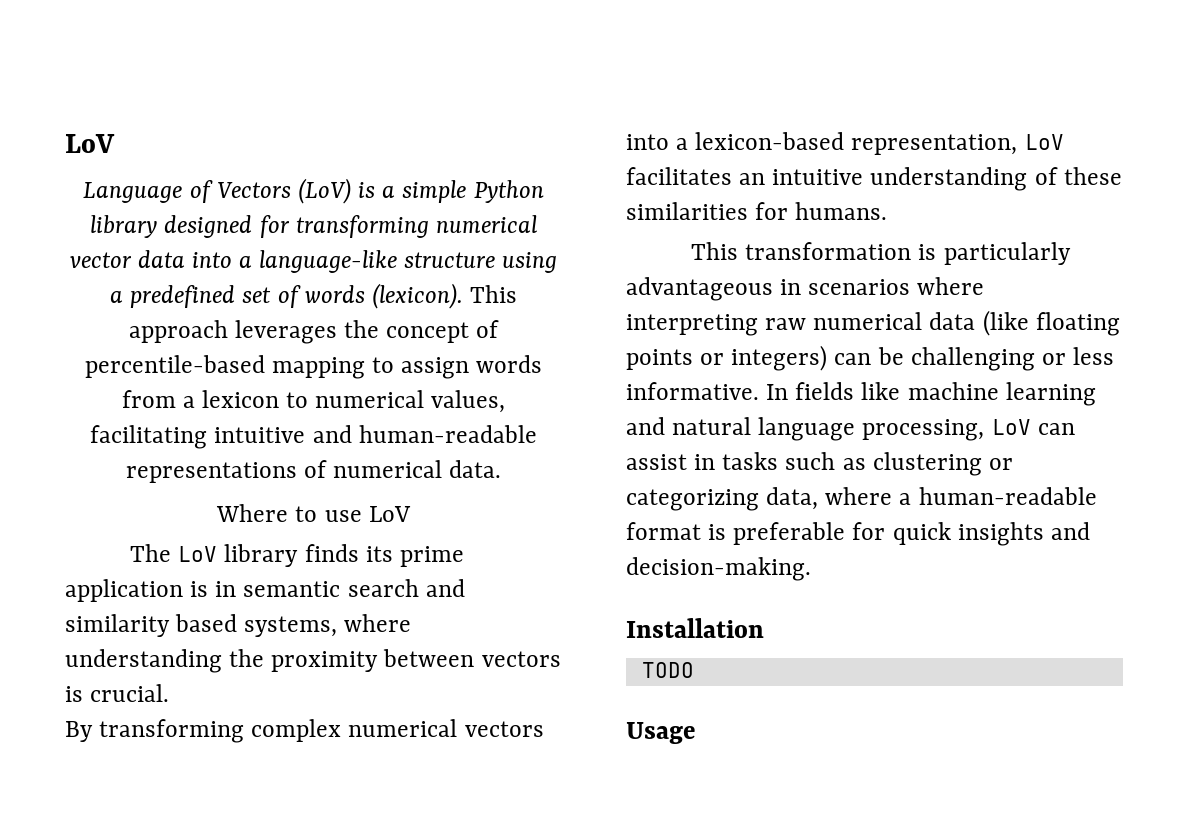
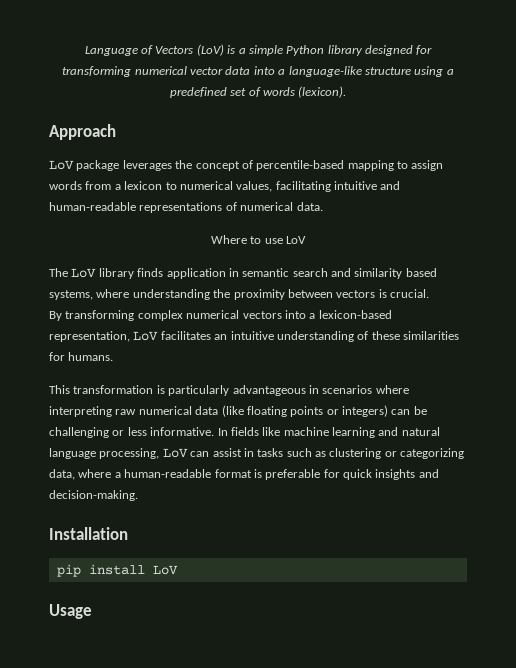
[65,134,115,153] LoV // -> (84, 51) none
[469,285,517,303] [128,320,228,343] This approach -> [49,124,116,140] [49,160,120,171] // Approach // LoV package
[365,546,464,567] [65,579,209,602] its prime application is -> [166,268,226,279] application
[641,662,694,678] TODO -> [56,564,178,577] pip install LoV

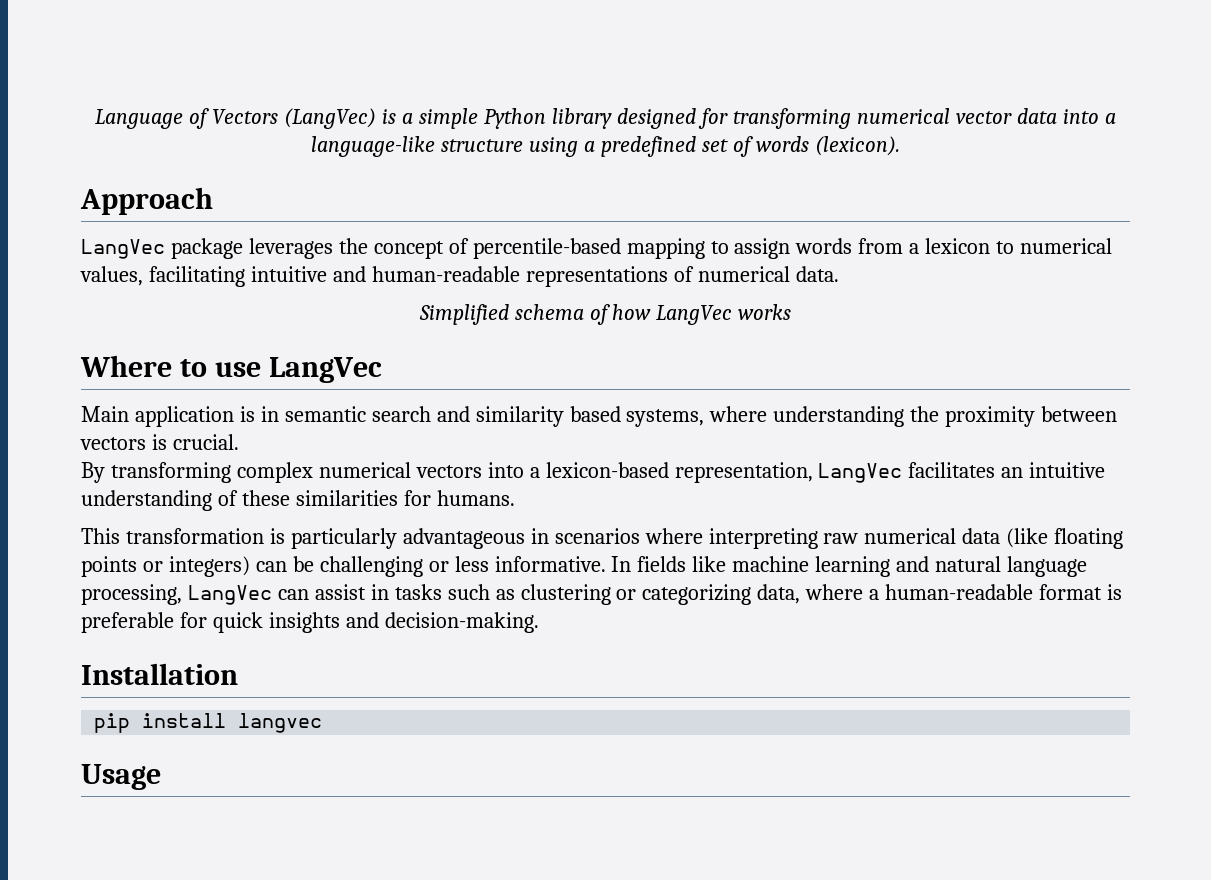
[196,44,224,56] (LoV) -> [284,108,377,129] (LangVec)
[49,160,74,170] LoV -> [81,239,165,259] LangVec
[210,235,307,244] [49,268,226,279] Where to use LoV // The LoV library finds application -> [418,304,792,325] [80,355,382,383] [81,406,255,427] Simplified schema of how LangVec works // Where to use LangVec // Main application is
[133,331,159,341] LoV -> [818,463,903,483] LangVec
[162,448,188,458] LoV -> [187,585,272,605] LangVec
[152,565,178,575] LoV -> [238,713,323,733] langvec

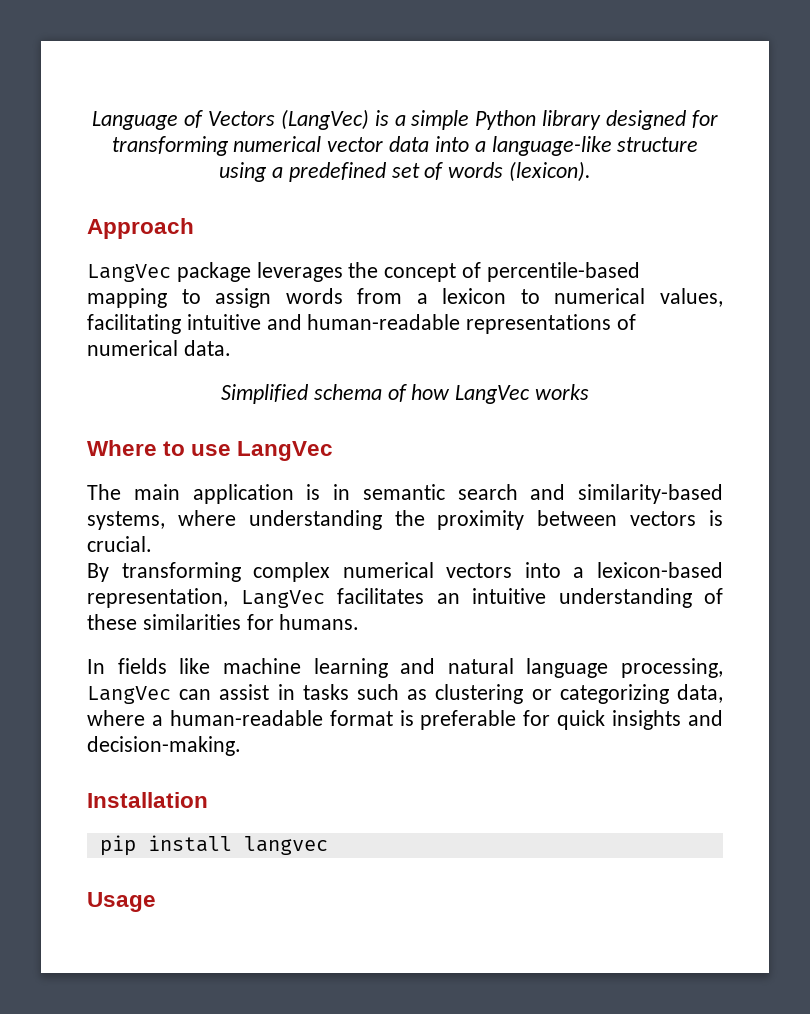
[81,406,129,422] Main -> [87,484,180,500] The main
[475,406,621,427] similarity based -> [578,484,723,504] similarity-based
[81,528,1124,549] [81,556,606,577] This transformation is particularly advantageous in scenarios where interpreting raw numerical data (like floating points or integers) can be challenging or less informative. -> (360, 622) none

